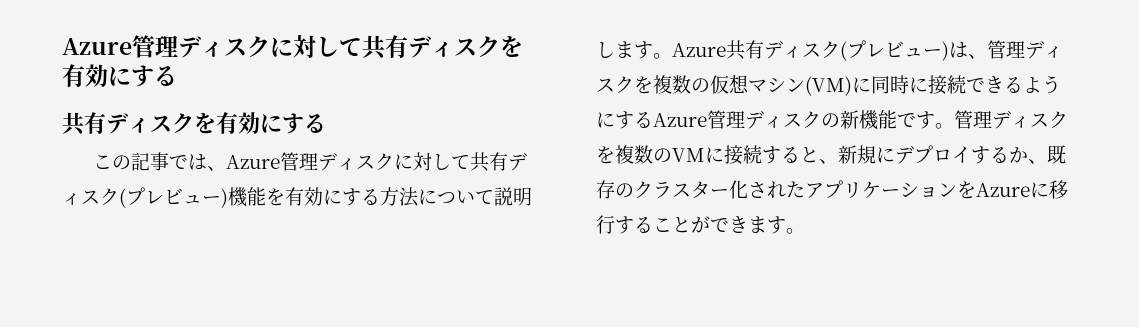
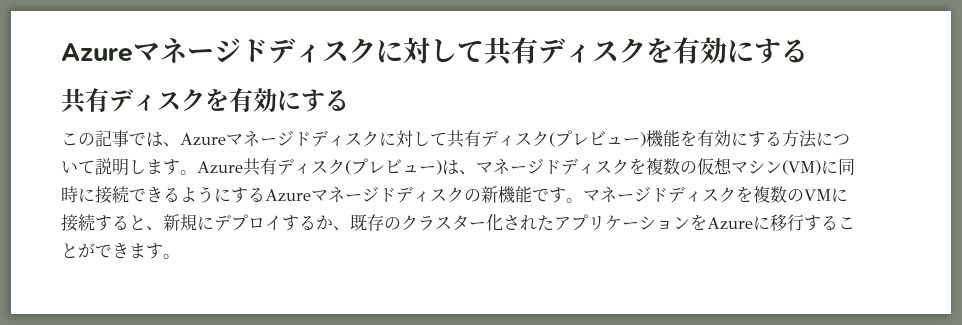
[62,35,178,58] Azure管理 -> [61,38,268,63] Azureマネージド
[280,152,319,171] 管理 -> [226,130,311,147] マネージド
[987,40,1025,59] 管理 -> [476,158,561,175] マネージド
[707,110,745,129] 管理 -> [311,186,396,203] マネージド
[954,110,992,129] 管理 -> [583,186,668,203] マネージド

